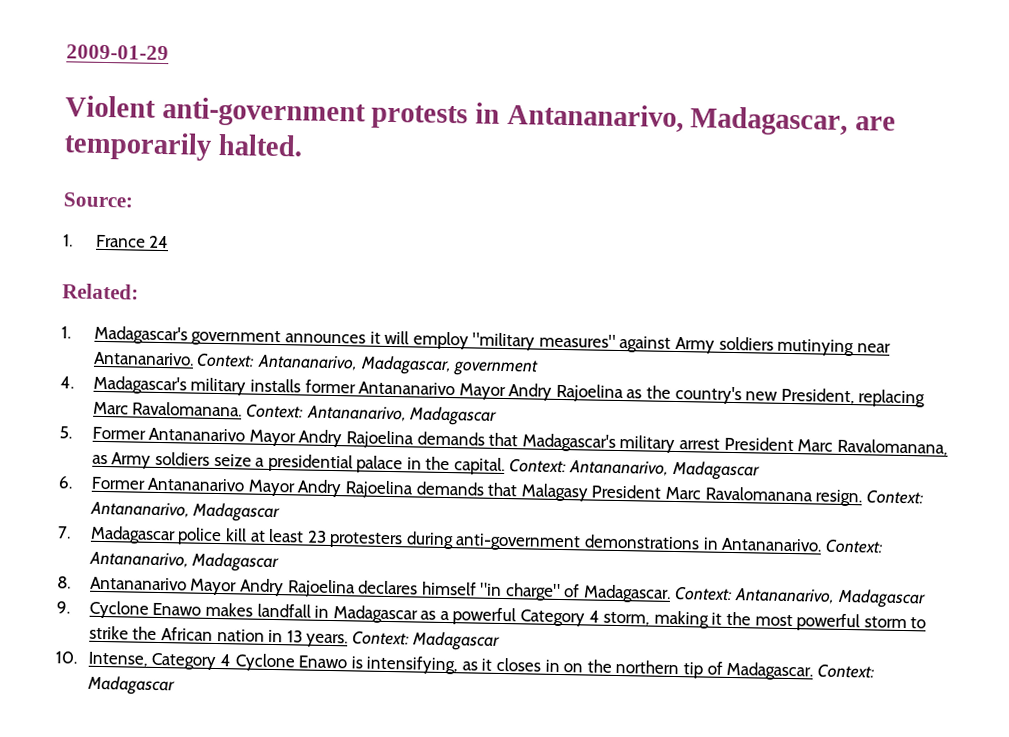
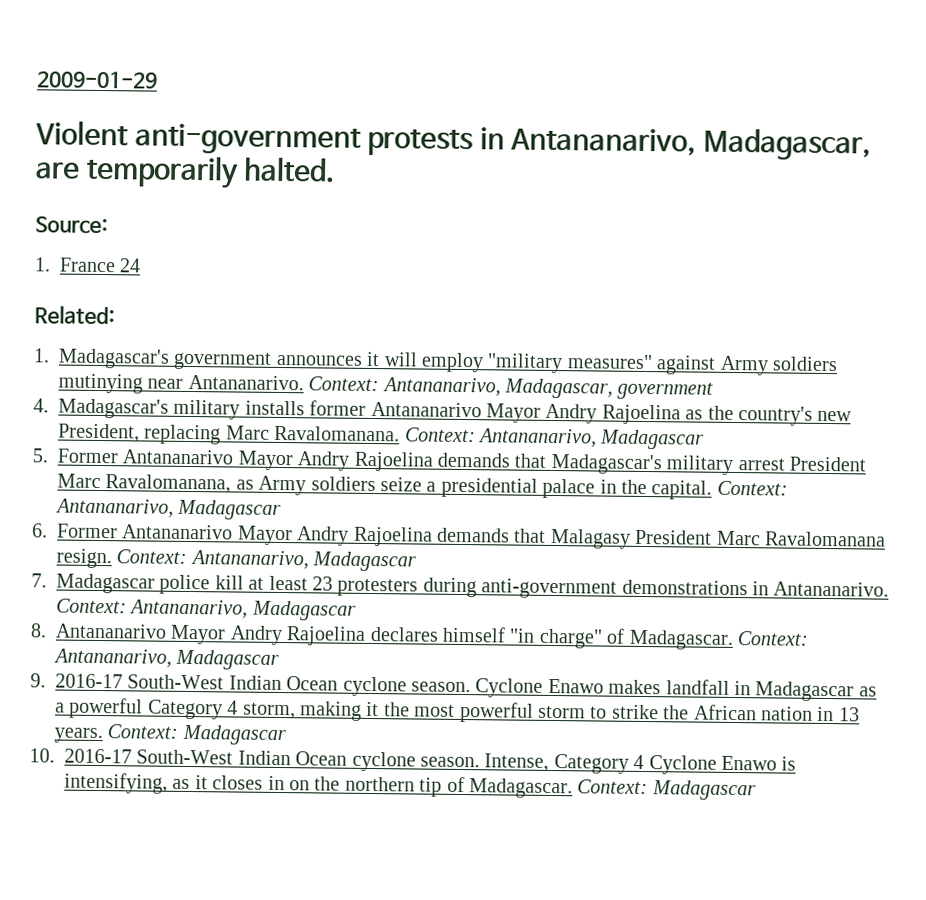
(70, 607) none -> [55,673,471,697] 2016-17 South-West Indian Ocean cyclone season.
(77, 657) none -> [64,748,480,772] 2016-17 South-West Indian Ocean cyclone season.

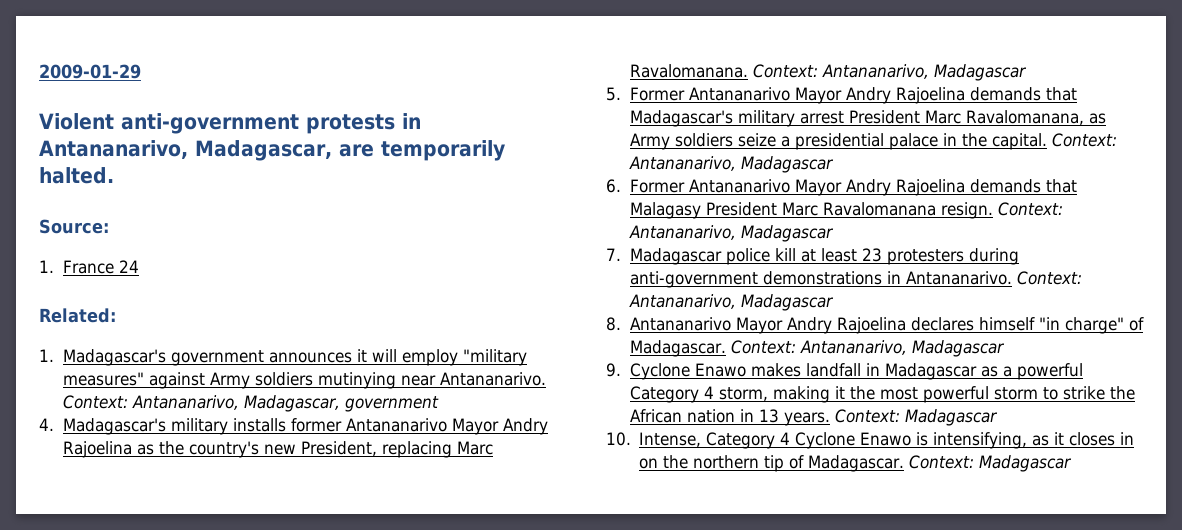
[55,673,471,697] 2016-17 South-West Indian Ocean cyclone season. -> (621, 370) none
[64,748,480,772] 2016-17 South-West Indian Ocean cyclone season. -> (631, 439) none

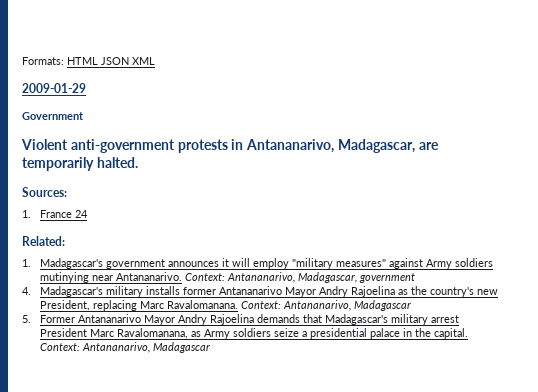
(39, 71) none -> [22,57,155,65] Formats: HTML JSON XML //
(141, 71) none -> [22,112,84,120] // Government
[39,219,109,234] Source: -> [22,187,67,197] Sources:
[606,179,1077,196] [629,202,1063,219] [628,225,834,242] [606,248,1019,265] [629,271,1082,288] [628,294,834,311] [606,317,1144,334] [629,340,1005,357] [606,363,1083,380] [629,386,1135,403] [629,409,998,426] [606,432,1135,449] [639,455,1073,472] // 6. Former Antananarivo Mayor Andry Rajoelina demands that Malagasy President Marc Ravalomanana resign. Context: Antananarivo, Madagascar // 7. Madagascar police kill at least 23 protesters during anti-government demonstrations in Antananarivo. Context: Antananarivo, Madagascar // 8. Antananarivo Mayor Andry Rajoelina declares himself "in charge" of Madagascar. Context: Antananarivo, Madagascar // 9. Cyclone Enawo makes landfall in Madagascar as a powerful Category 4 storm, making it the most powerful storm to strike the African nation in 13 years. Context: Madagascar // 10. Intense, Category 4 Cyclone Enawo is intensifying, as it closes in on the northern tip of Madagascar. Context: Madagascar -> (211, 347) none

